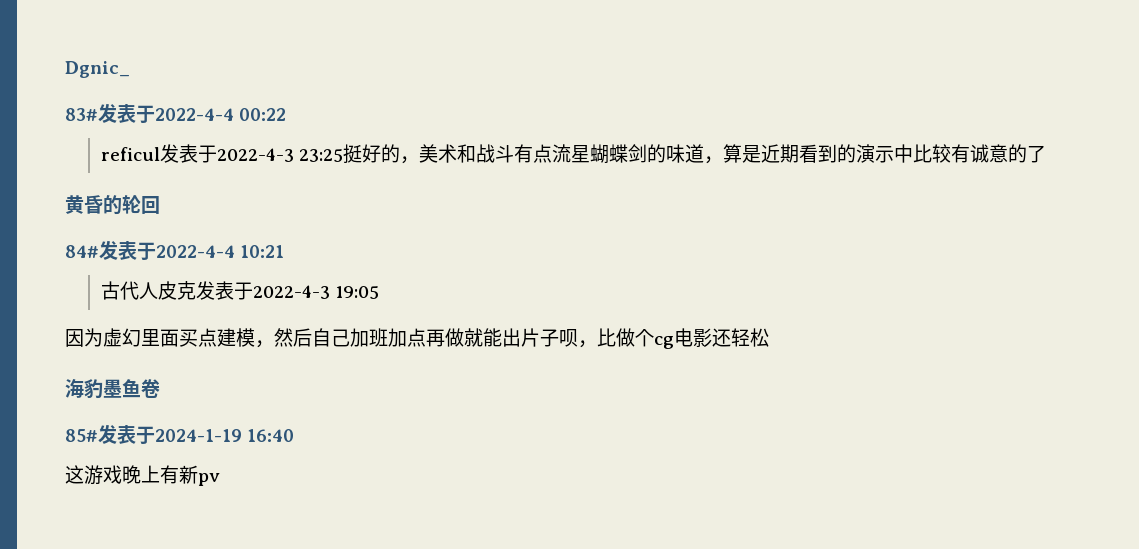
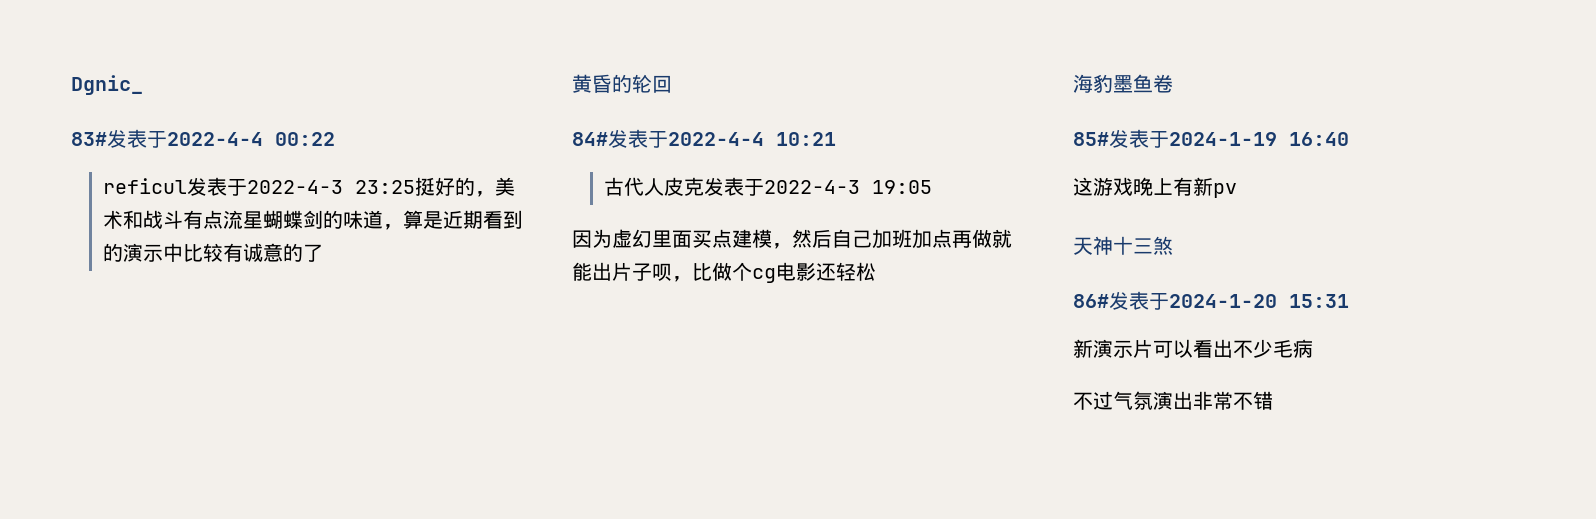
(220, 479) none -> [1073,236,1173,255] [1073,291,1349,310] [1073,339,1313,358] [1073,391,1273,410] // 天神十三煞 // 86#发表于2024-1-20 15:31 // 新演示片可以看出不少毛病 // 不过气氛演出非常不错

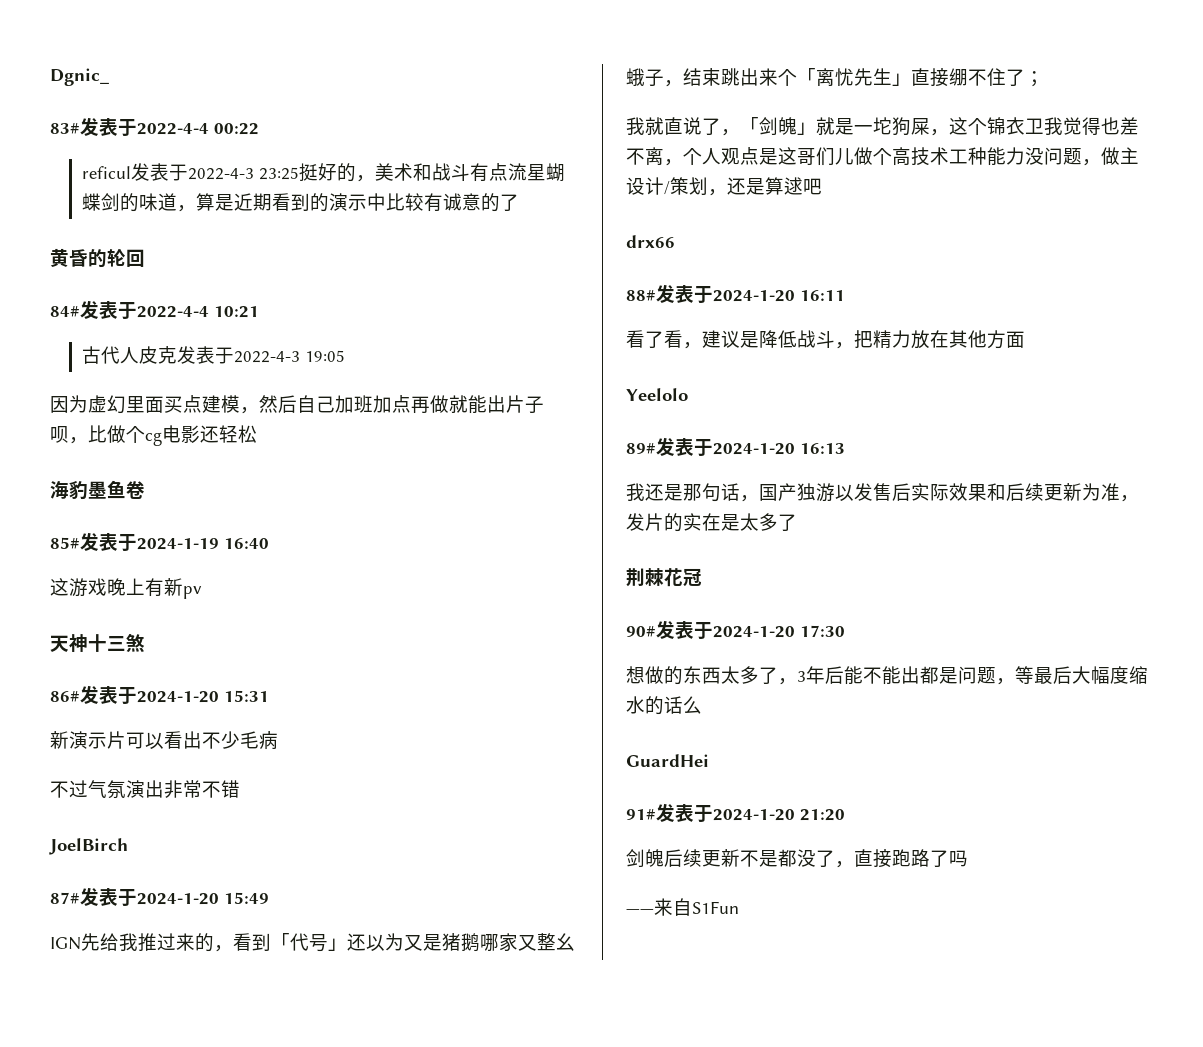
(1273, 400) none -> [49,838,128,855] [50,887,269,906] [50,933,575,952] [626,68,1044,87] [626,117,1139,136] [626,147,1139,166] [626,177,822,196] [626,235,675,248] [626,284,845,303] [626,330,1025,349] [626,388,688,401] [626,437,845,456] [626,483,1139,502] [626,513,797,532] [626,568,702,587] [626,620,845,639] [626,666,1148,685] [626,696,702,715] [626,754,709,767] [626,803,845,822] [626,849,968,868] [626,898,739,916] // JoelBirch // 87#发表于2024-1-20 15:49 // IGN先给我推过来的，看到「代号」还以为又是猪鹅哪家又整幺蛾子，结束跳出来个「离忧先生」直接绷不住了； // 我就直说了，「剑魄」就是一坨狗屎，这个锦衣卫我觉得也差不离，个人观点是这哥们儿做个高技术工种能力没问题，做主设计/策划，还是算逑吧 // drx66 // 88#发表于2024-1-20 16:11 // 看了看，建议是降低战斗，把精力放在其他方面 // Yeelolo // 89#发表于2024-1-20 16:13 // 我还是那句话，国产独游以发售后实际效果和后续更新为准，发片的实在是太多了 // 荆棘花冠 // 90#发表于2024-1-20 17:30 // 想做的东西太多了，3年后能不能出都是问题，等最后大幅度缩水的话么 // GuardHei // 91#发表于2024-1-20 21:20 // 剑魄后续更新不是都没了，直接跑路了吗 // ——来自S1Fun

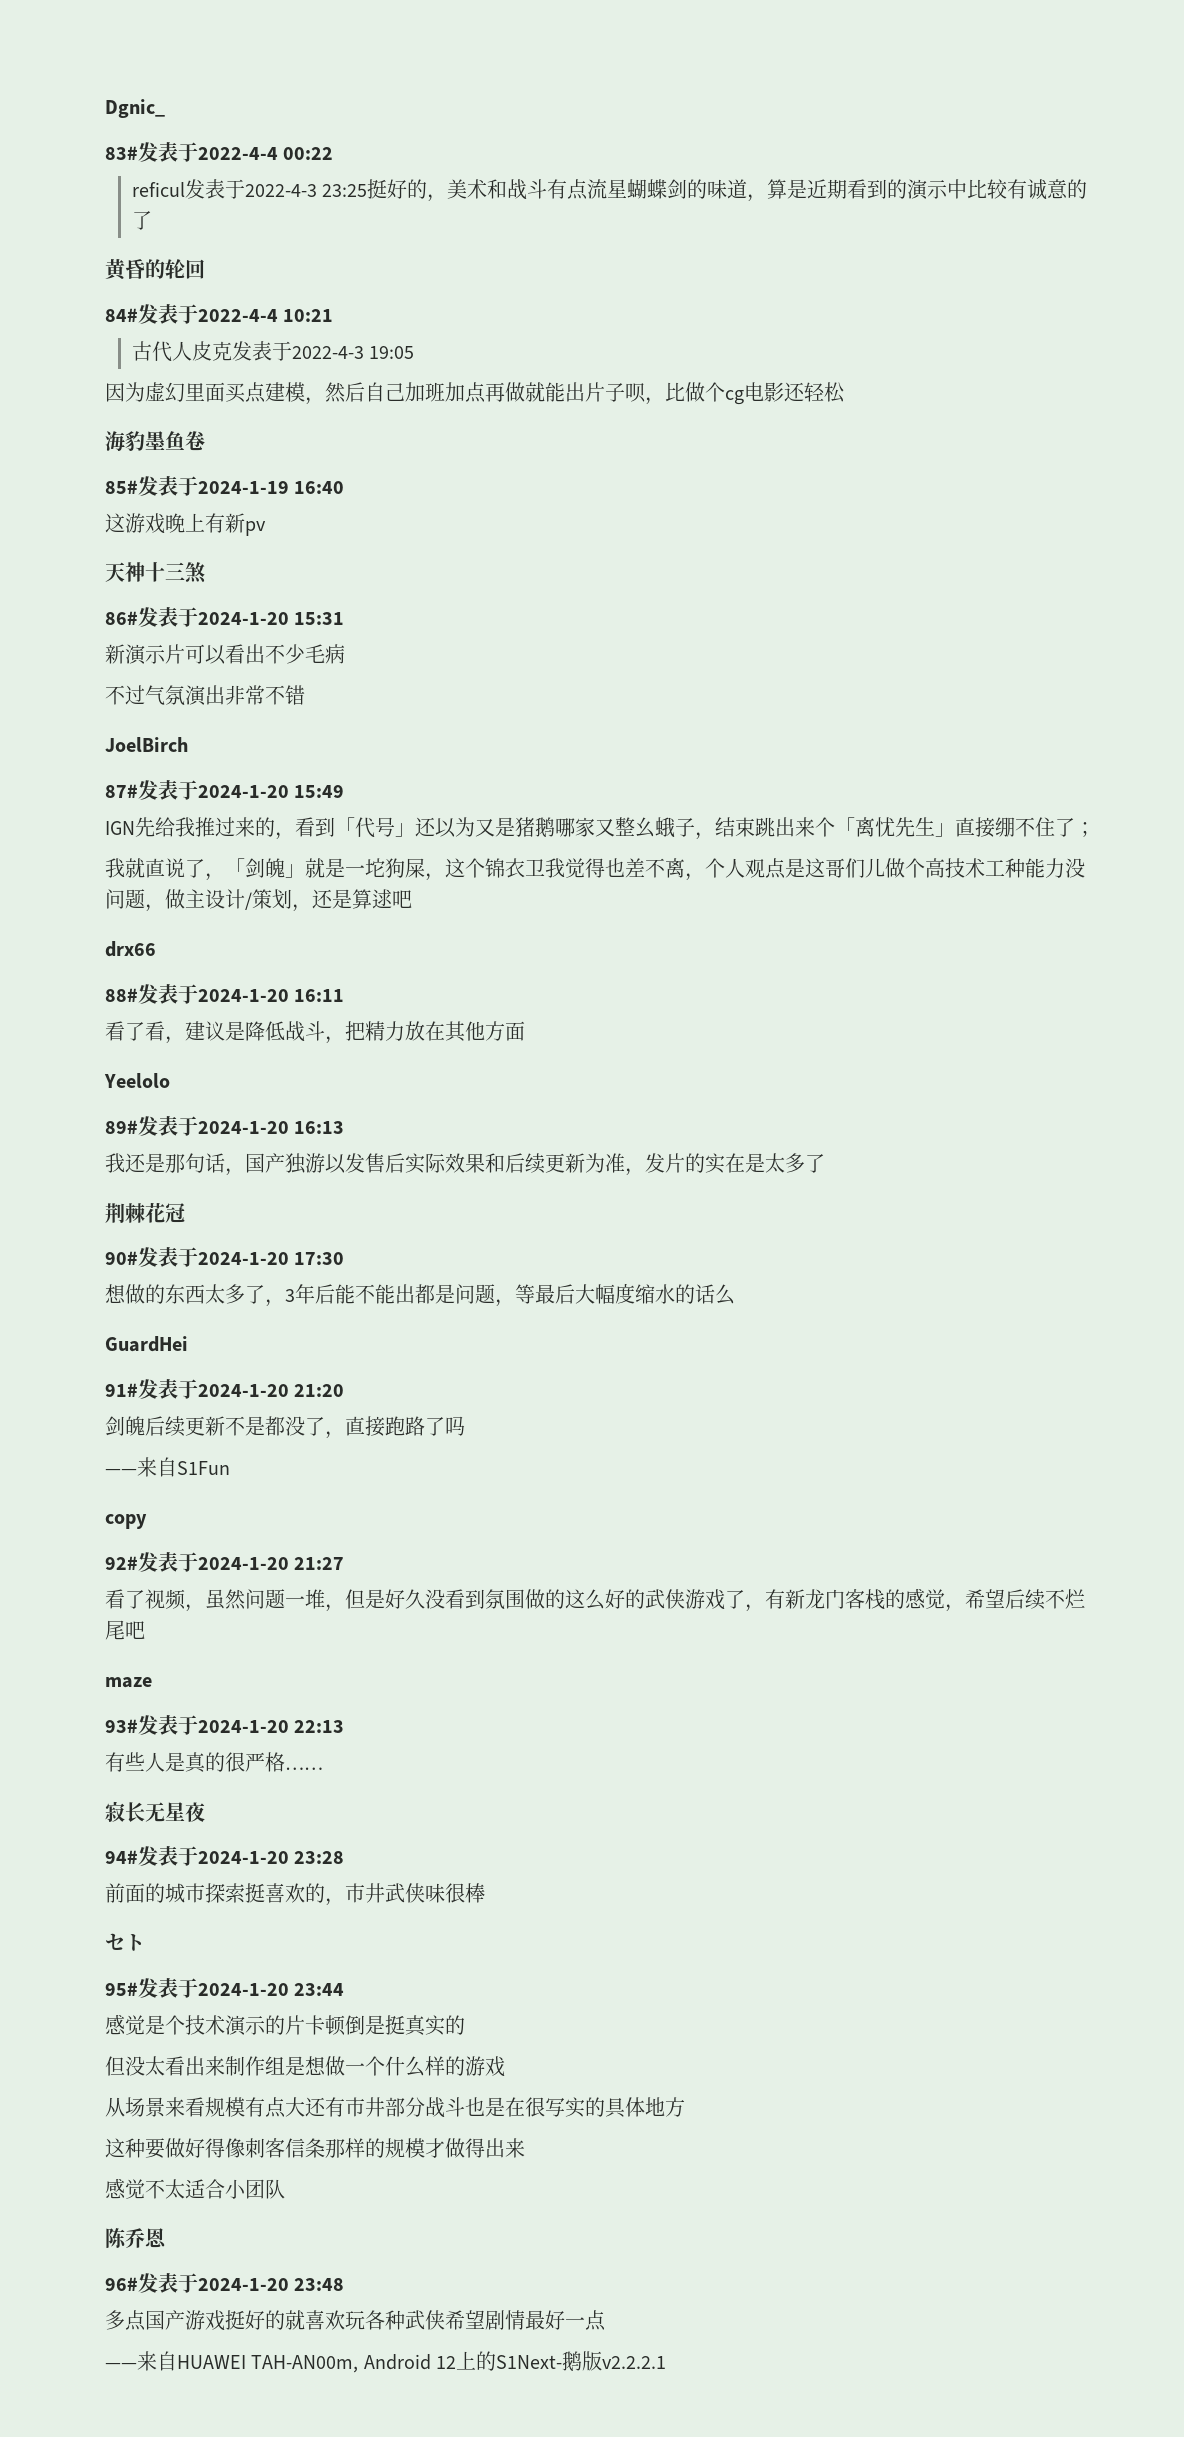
(739, 907) none -> [105,1514,147,1529] [105,1552,345,1572] [105,1588,1085,1612] [105,1620,145,1640] [105,1677,152,1688] [105,1715,345,1735] [105,1752,323,1773] [105,1801,205,1822] [105,1846,345,1866] [105,1883,485,1906] [105,1933,145,1951] [105,1978,345,1998] [105,2014,465,2036] [105,2056,505,2077] [105,2097,685,2118] [105,2138,525,2159] [105,2178,285,2199] [105,2228,167,2249] [105,2273,345,2293] [105,2310,606,2331] [105,2351,667,2373] // copy // 92#发表于2024-1-20 21:27 // 看了视频，虽然问题一堆，但是好久没看到氛围做的这么好的武侠游戏了，有新龙门客栈的感觉，希望后续不烂尾吧 // maze // 93#发表于2024-1-20 22:13 // 有些人是真的很严格…… // 寂长无星夜 // 94#发表于2024-1-20 23:28 // 前面的城市探索挺喜欢的，市井武侠味很棒 // セト // 95#发表于2024-1-20 23:44 // 感觉是个技术演示的片卡顿倒是挺真实的 // 但没太看出来制作组是想做一个什么样的游戏 // 从场景来看规模有点大还有市井部分战斗也是在很写实的具体地方 // 这种要做好得像刺客信条那样的规模才做得出来 // 感觉不太适合小团队 // 陈乔恩 // 96#发表于2024-1-20 23:48 // 多点国产游戏挺好的就喜欢玩各种武侠希望剧情最好一点 // ——来自HUAWEI TAH-AN00m, Android 12上的S1Next-鹅版v2.2.2.1

